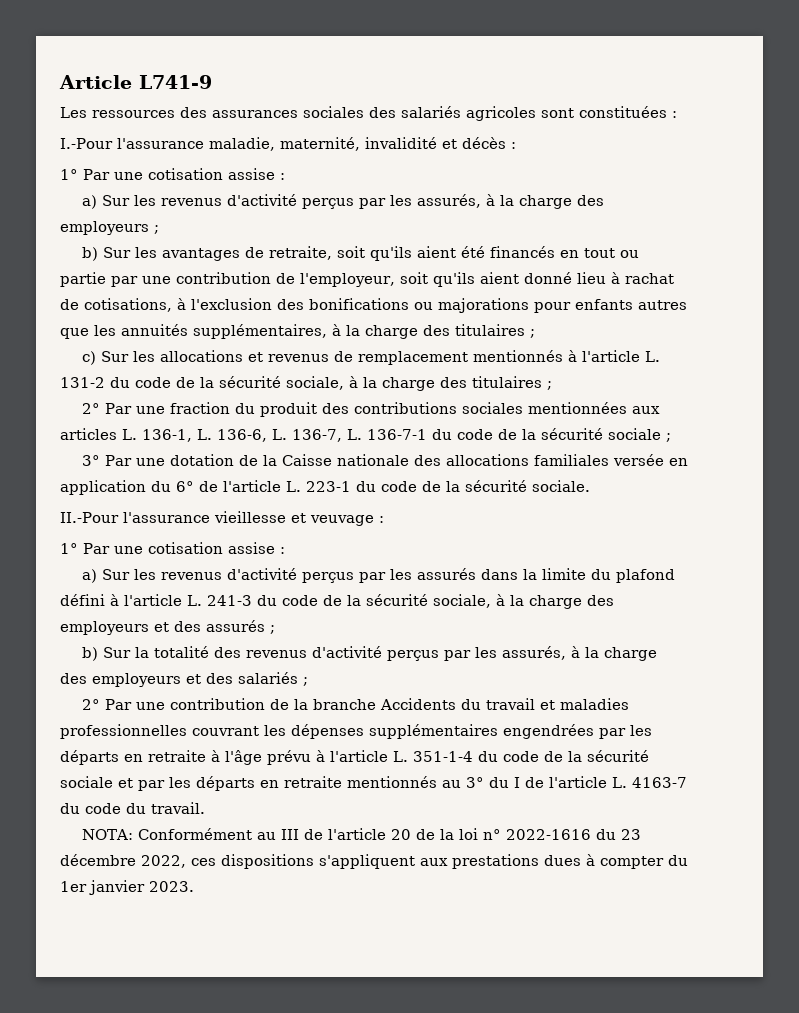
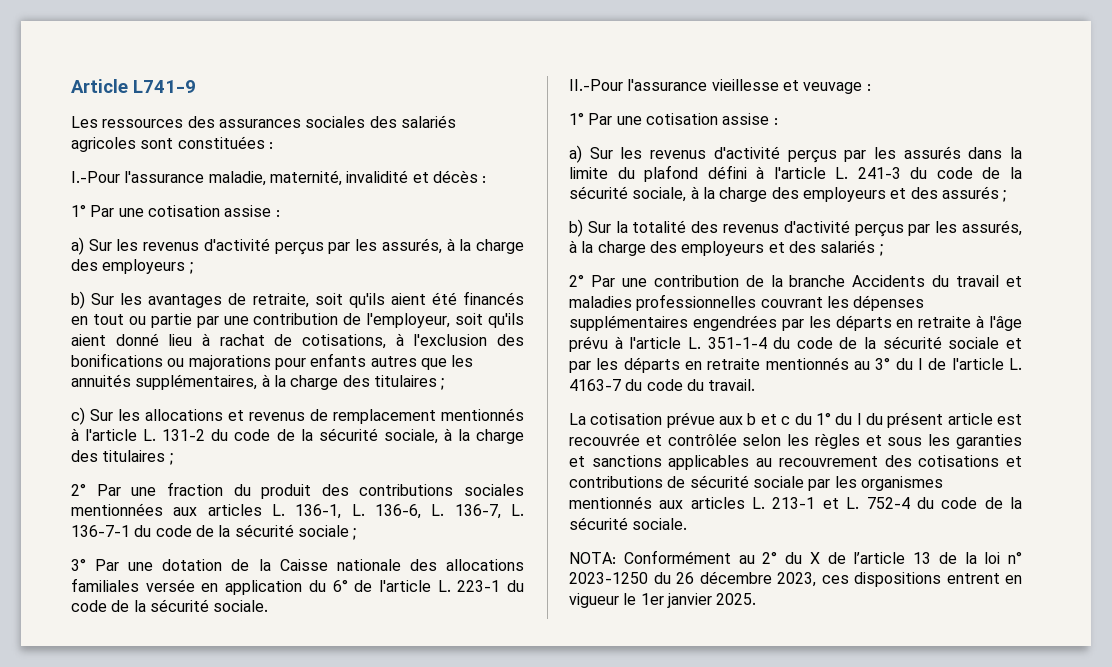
(205, 808) none -> [569,412,1022,428] [569,433,1022,449] [569,455,1022,470] [569,475,943,491] [569,496,1023,509] [569,517,688,530] // La cotisation prévue aux b et c du 1° du I du présent article est recouvrée et contrôlée selon les règles et sous les garanties et sanctions applicables au recouvrement des cotisations et contributions de sécurité sociale par les organismes mentionnés aux articles L. 213-1 et L. 752-4 du code de la sécurité sociale.
[280,828,411,840] III de l'article 20 -> [762,551,931,564] 2° du X de l’article 13
[505,829,641,840] [60,854,688,869] 2022-1616 du 23 décembre 2022, ces dispositions s'appliquent aux prestations dues à compter du -> [569,571,1022,587] [569,593,637,608] 2023-1250 du 26 décembre 2023, ces dispositions entrent en vigueur le
[149,881,194,892] 2023. -> [716,593,757,605] 2025.

